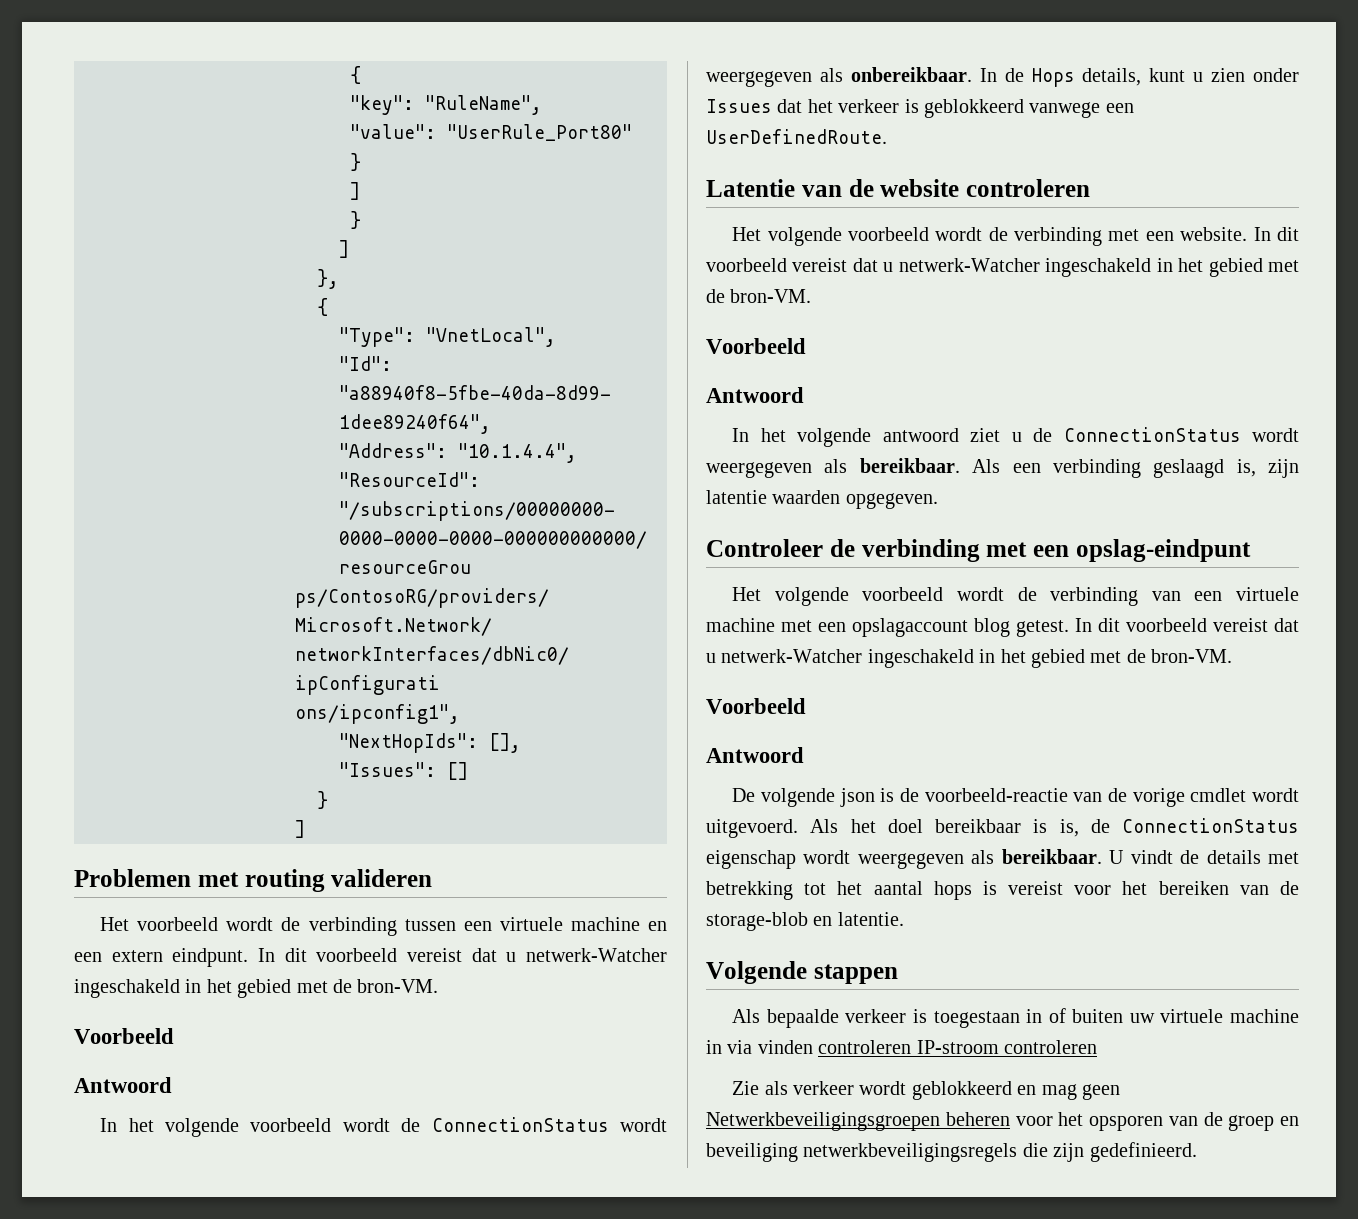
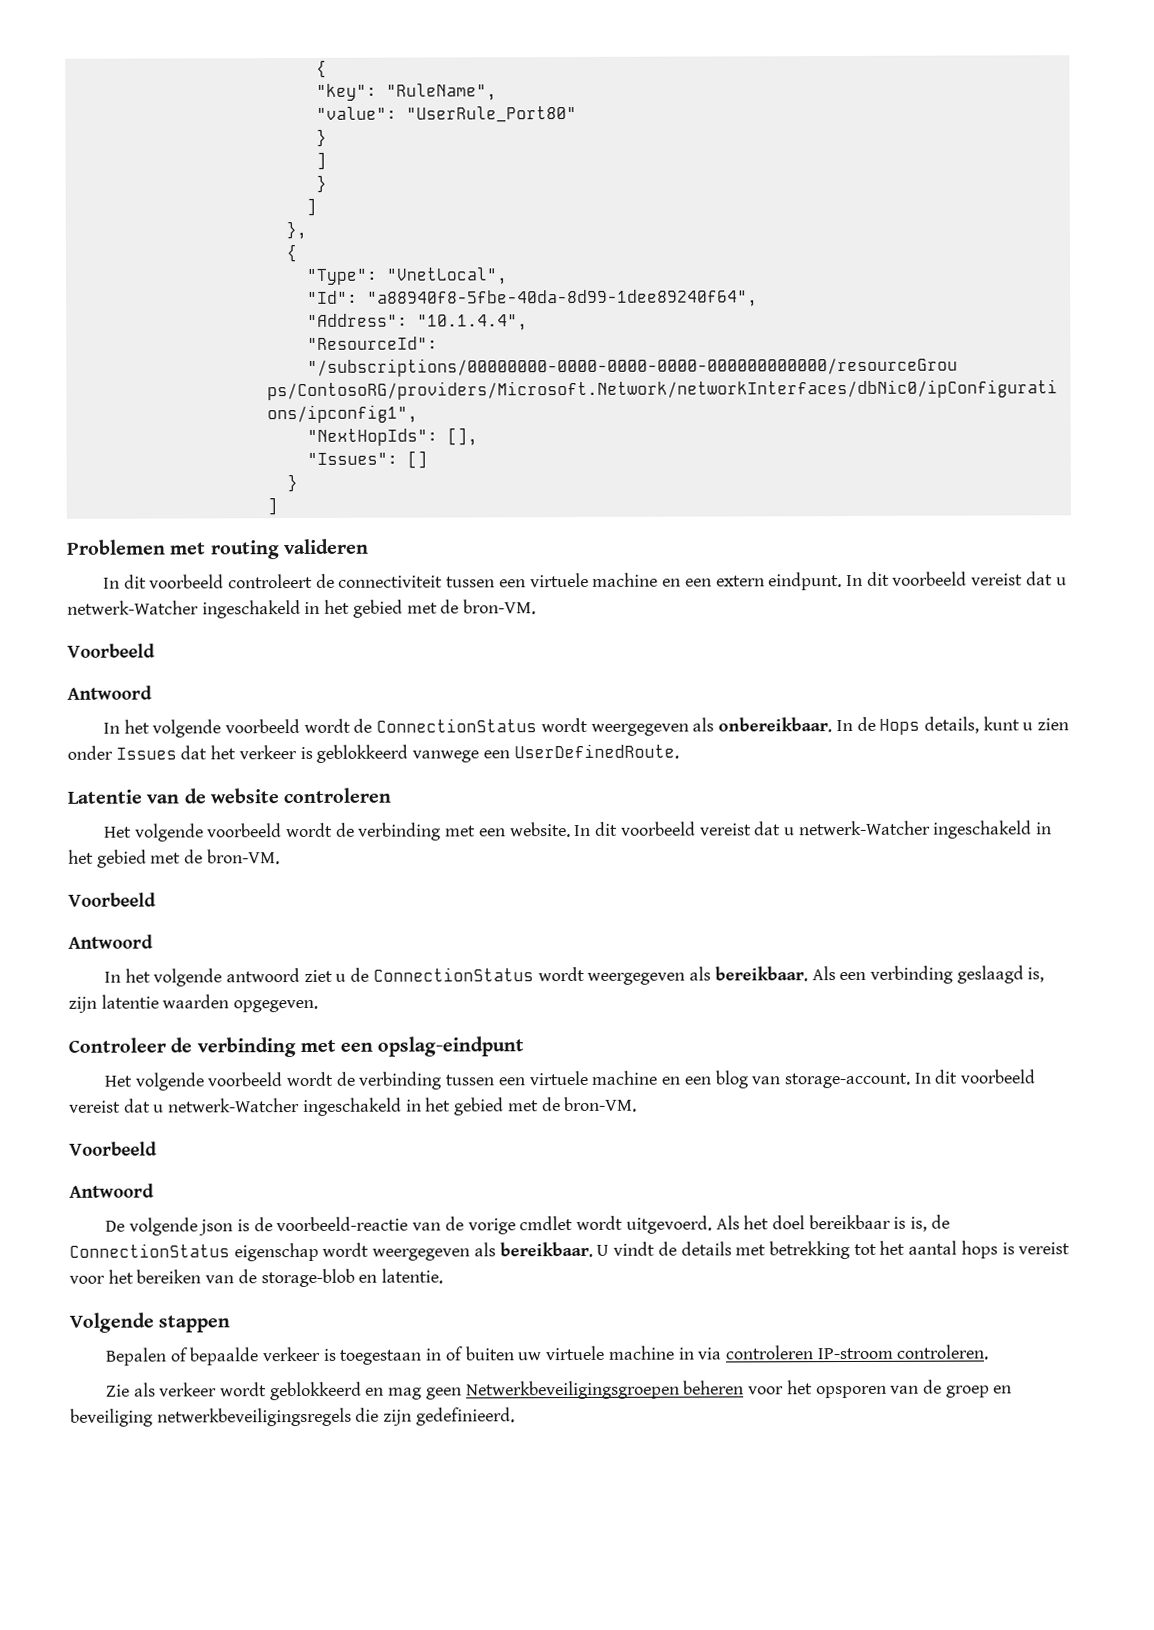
[100,917,397,936] Het voorbeeld wordt de verbinding -> [102,573,444,589] In dit voorbeeld controleert de connectiviteit
[1151,587,1299,601] [706,618,1069,637] van een virtuele machine met een opslagaccount blog getest. -> [445,1070,911,1089] tussen een virtuele machine en een blog van storage-account.
[732,1009,761,1023] Als -> [104,1347,189,1366] Bepalen of
[757,1040,813,1054] vinden -> (722, 1353) none
[1004,1040,1097,1054] controleren -> [896,1344,989,1360] controleren.

